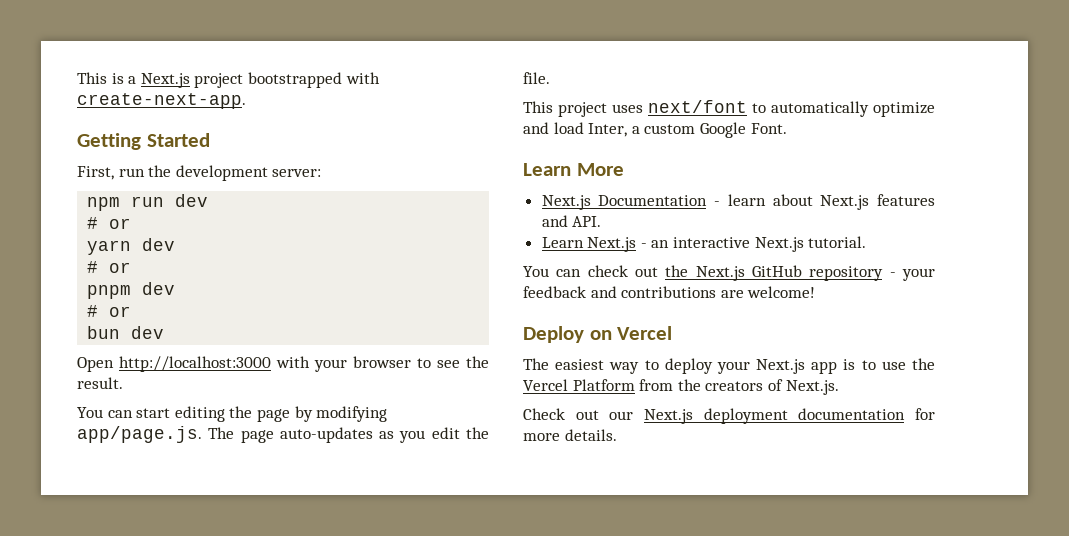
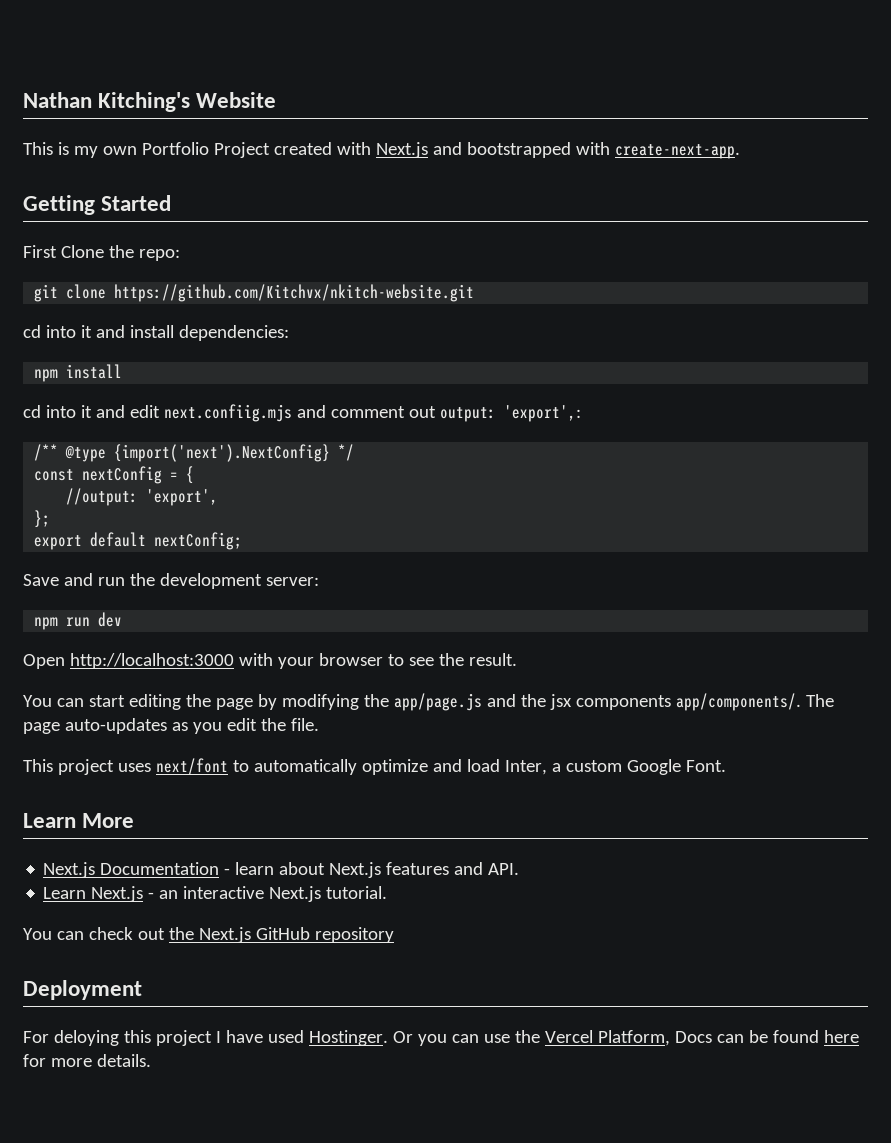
[77,72,244,88] This is a Next.js project -> [23,92,277,112] [23,142,462,158] Nathan Kitching's Website // This is my own Portfolio Project created with Next.js and
[77,166,114,180] First, -> [23,245,180,261] [34,284,475,302] [23,325,289,341] [34,364,123,382] [23,404,581,422] [34,444,355,462] [34,466,195,484] [66,488,219,506] [34,510,51,528] [34,532,243,550] [23,573,93,586] First Clone the repo: // git clone https://github.com/Kitchvx/nkitch-website.git // cd into it and install dependencies: // npm install // cd into it and edit next.confiig.mjs and comment out output: 'export',: // /** @type {import('next').NextConfig} */ // const nextConfig = { // //output: 'export', // }; // export default nextConfig; // Save and
[87,217,132,229] [87,238,176,255] [87,261,132,273] [87,282,176,299] [87,305,132,317] [87,326,165,339] // # or // yarn dev // # or // pnpm dev // # or // bun dev -> (123, 619) none
[77,426,202,443] app/page.js. -> [363,693,801,711] the app/page.js and the jsx components app/components/.
[889,268,935,281] [523,286,816,298] [523,326,673,343] [523,358,935,374] [523,379,839,395] [523,408,906,424] - your feedback and contributions are welcome! // Deploy on Vercel // The easiest way to deploy your Next.js app is to use the Vercel Platform from the creators of Next.js. // Check out our Next.js deployment documentation -> [23,980,142,1000] [23,1030,859,1046] // Deployment // For deloying this project I have used Hostinger. Or you can use the Vercel Platform, Docs can be found here

